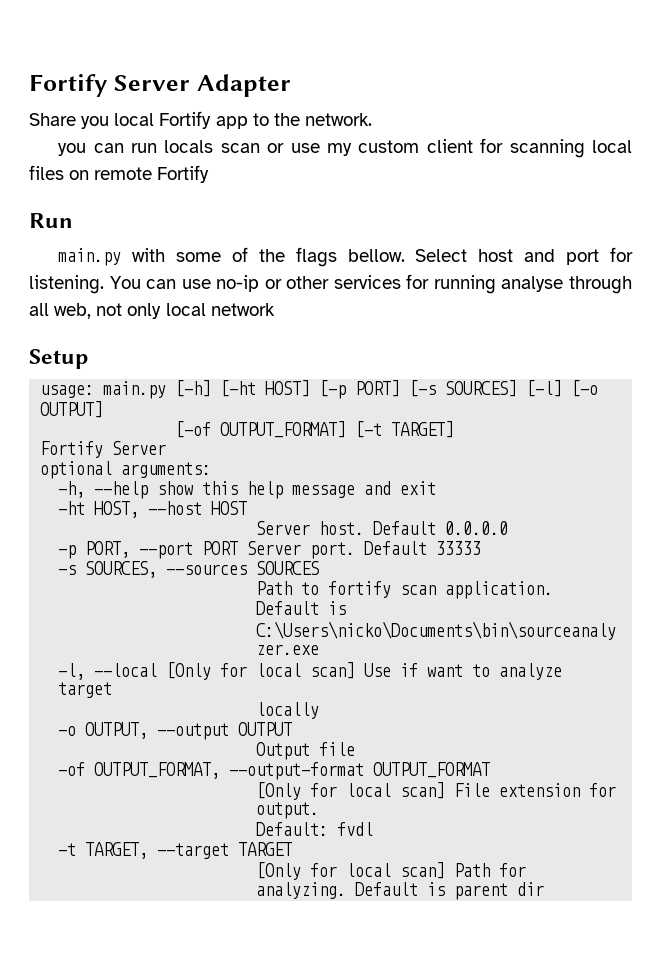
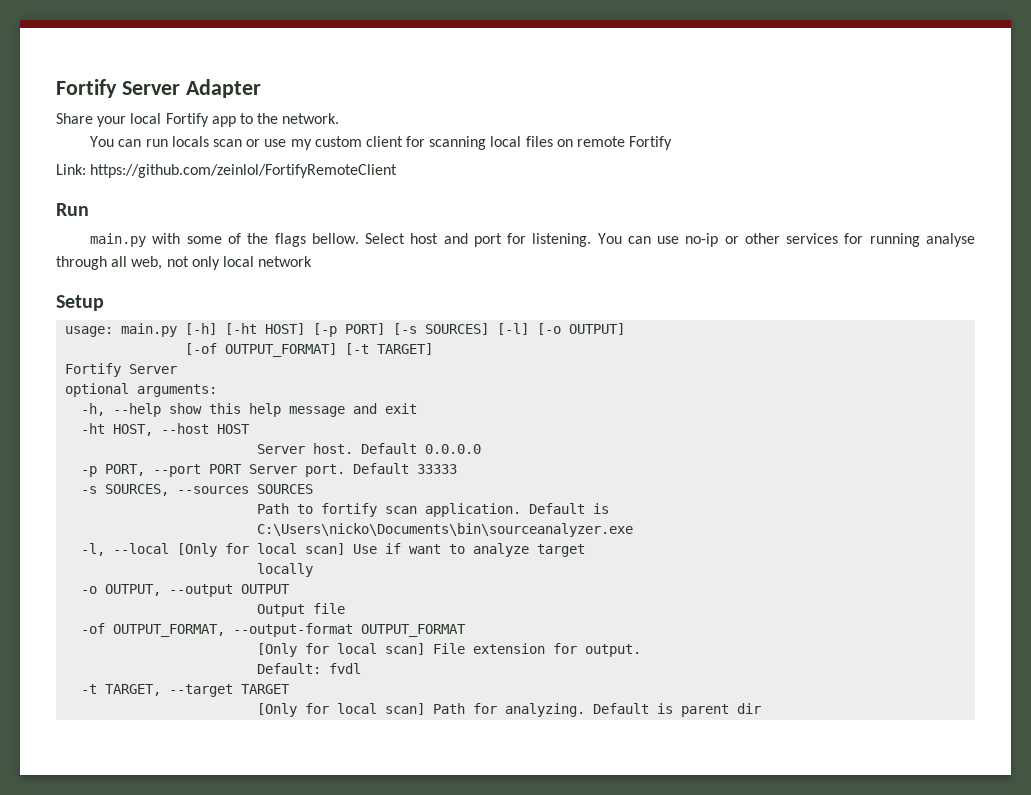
[81,116,110,129] you -> [97,116,127,127] your
[58,143,87,156] you -> [90,136,115,147] You
(210, 174) none -> [56,164,398,178] // Link: https://github.com/zeinlol/FortifyRemoteClient

